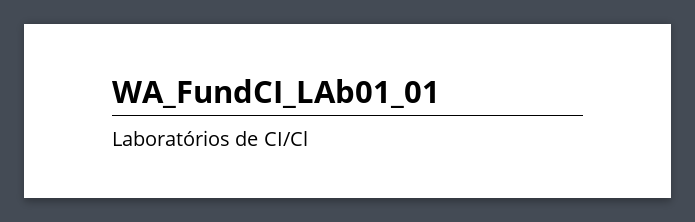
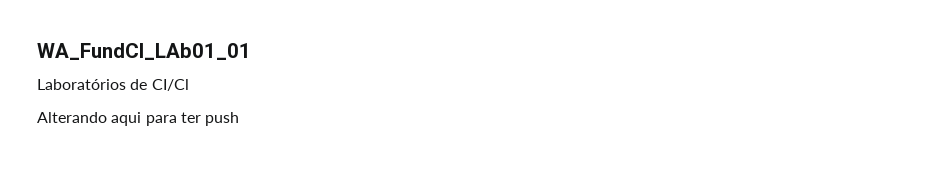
(308, 138) none -> [37,112,240,126] // Alterando aqui para ter push

